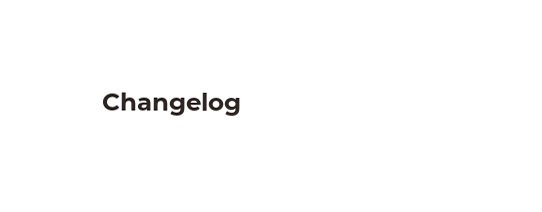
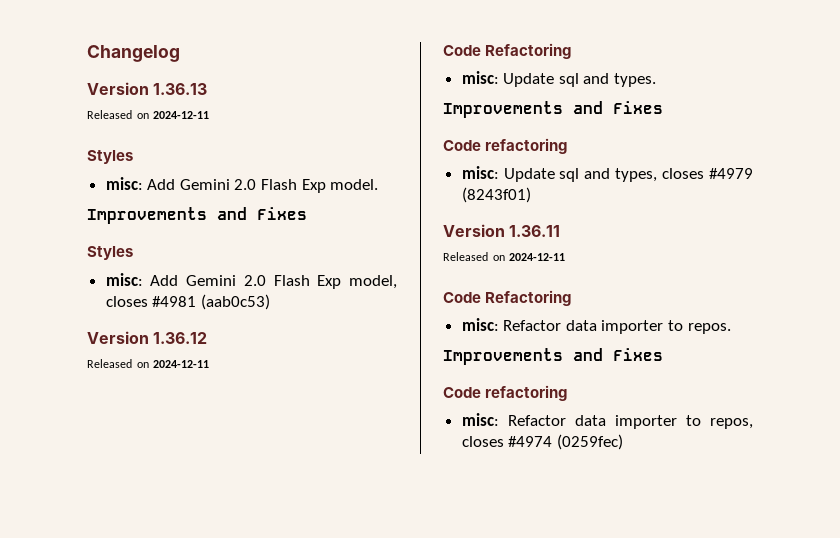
(242, 104) none -> [87,82,208,95] [87,110,210,119] [87,150,133,164] [105,177,379,193] [87,207,307,224] [87,246,133,260] [105,273,397,289] [105,294,270,310] [87,331,208,344] [87,359,210,368] [443,43,572,59] [461,71,657,87] [443,101,663,118] [443,138,568,154] [461,166,753,182] [461,187,531,203] [443,224,561,237] [443,252,566,261] [443,290,572,306] [461,318,731,334] [443,348,663,365] [443,385,568,401] [461,413,753,429] [461,434,623,450] // Version 1.36.13 // Released on 2024-12-11 // Styles // misc: Add Gemini 2.0 Flash Exp model. // Improvements and Fixes // Styles // misc: Add Gemini 2.0 Flash Exp model, closes #4981 (aab0c53) // Version 1.36.12 // Released on 2024-12-11 // Code Refactoring // misc: Update sql and types. // Improvements and Fixes // Code refactoring // misc: Update sql and types, closes #4979 (8243f01) // Version 1.36.11 // Released on 2024-12-11 // Code Refactoring // misc: Refactor data importer to repos. // Improvements and Fixes // Code refactoring // misc: Refactor data importer to repos, closes #4974 (0259fec)

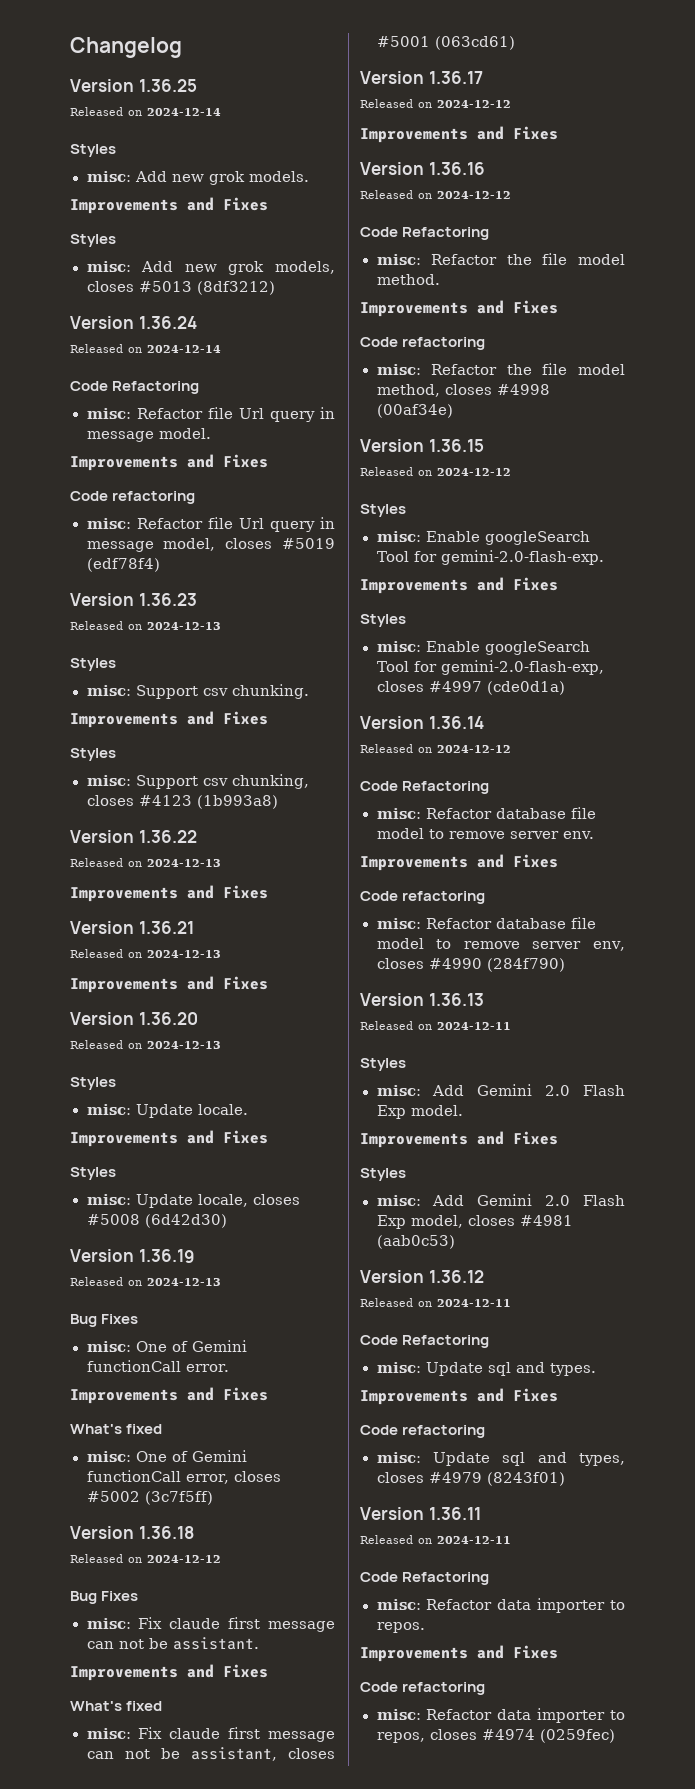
(180, 53) none -> [70,79,197,92] [70,107,221,116] [70,144,116,157] [86,171,309,185] [70,197,268,214] [70,234,116,247] [86,261,335,275] [86,281,275,295] [70,316,197,329] [70,344,221,353] [70,381,200,394] [86,407,335,422] [86,428,211,442] [70,454,268,471] [70,491,196,504] [86,517,335,532] [86,538,335,552] [86,558,160,572] [70,593,197,606] [70,621,221,630] [70,658,116,671] [86,684,309,699] [70,711,268,728] [70,748,116,761] [86,774,309,789] [86,795,278,809] [70,830,197,843] [70,858,221,867] [70,885,268,902] [70,921,194,934] [70,949,221,958] [70,976,268,993] [70,1012,198,1025] [70,1040,221,1049] [70,1077,116,1090] [86,1104,248,1118] [70,1130,268,1147] [70,1167,116,1180] [86,1194,300,1208] [86,1214,227,1228] [70,1249,195,1263] [70,1277,221,1286] [70,1314,139,1327] [86,1340,247,1352] [86,1360,230,1372] [70,1387,268,1404] [70,1424,163,1434] [86,1450,247,1462] [86,1470,282,1484] [86,1491,213,1505] [70,1526,194,1539] [70,1554,221,1563] [70,1591,139,1604] [86,1617,335,1632] [86,1637,259,1650] [70,1664,268,1681] [70,1701,163,1711] [86,1727,335,1742] [86,1747,335,1761] [376,36,515,50] [360,71,483,84] [360,99,511,108] [360,126,558,143] [360,162,485,175] [360,190,511,199] [360,227,490,240] [376,253,625,265] [376,274,440,285] [360,300,558,317] [360,337,486,350] [376,363,625,375] [376,384,550,397] [376,404,453,418] [360,439,484,452] [360,467,511,476] [360,504,406,517] [376,531,590,545] [376,550,605,565] [360,577,558,594] [360,614,406,627] [376,641,590,655] [376,660,605,675] [376,681,565,695] [360,716,484,729] [360,744,511,753] [360,781,490,794] [376,807,596,819] [376,828,595,839] [360,854,558,871] [360,891,486,904] [376,917,596,929] [376,938,626,951] [376,958,565,972] // Version 1.36.25 // Released on 2024-12-14 // Styles // misc: Add new grok models. // Improvements and Fixes // Styles // misc: Add new grok models, closes #5013 (8df3212) // Version 1.36.24 // Released on 2024-12-14 // Code Refactoring // misc: Refactor file Url query in message model. // Improvements and Fixes // Code refactoring // misc: Refactor file Url query in message model, closes #5019 (edf78f4) // Version 1.36.23 // Released on 2024-12-13 // Styles // misc: Support csv chunking. // Improvements and Fixes // Styles // misc: Support csv chunking, closes #4123 (1b993a8) // Version 1.36.22 // Released on 2024-12-13 // Improvements and Fixes // Version 1.36.21 // Released on 2024-12-13 // Improvements and Fixes // Version 1.36.20 // Released on 2024-12-13 // Styles // misc: Update locale. // Improvements and Fixes // Styles // misc: Update locale, closes #5008 (6d42d30) // Version 1.36.19 // Released on 2024-12-13 // Bug Fixes // misc: One of Gemini functionCall error. // Improvements and Fixes // What's fixed // misc: One of Gemini functionCall error, closes #5002 (3c7f5ff) // Version 1.36.18 // Released on 2024-12-12 // Bug Fixes // misc: Fix claude first message can not be assistant. // Improvements and Fixes // What's fixed // misc: Fix claude first message can not be assistant, closes #5001 (063cd61) // Version 1.36.17 // Released on 2024-12-12 // Improvements and Fixes // Version 1.36.16 // Released on 2024-12-12 // Code Refactoring // misc: Refactor the file model method. // Improvements and Fixes // Code refactoring // misc: Refactor the file model method, closes #4998 (00af34e) // Version 1.36.15 // Released on 2024-12-12 // Styles // misc: Enable googleSearch Tool for gemini-2.0-flash-exp. // Improvements and Fixes // Styles // misc: Enable googleSearch Tool for gemini-2.0-flash-exp, closes #4997 (cde0d1a) // Version 1.36.14 // Released on 2024-12-12 // Code Refactoring // misc: Refactor database file model to remove server env. // Improvements and Fixes // Code refactoring // misc: Refactor database file model to remove server env, closes #4990 (284f790)

